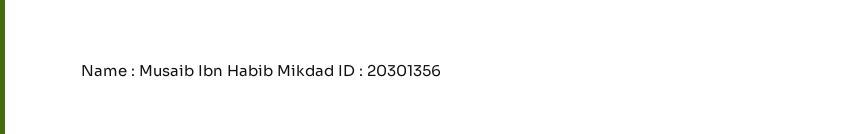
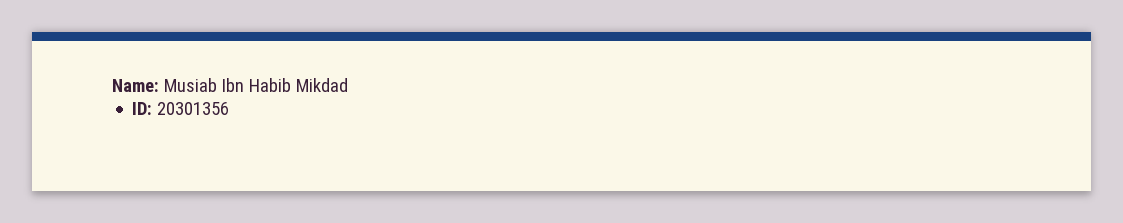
[81,64,195,77] Name : Musaib -> [112,78,217,92] Name: Musiab
[338,65,364,77] ID : -> [132,102,153,115] // ID:

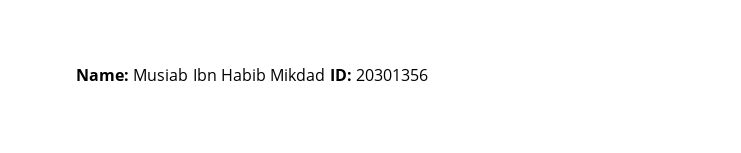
(348, 85) // -> (326, 74) none

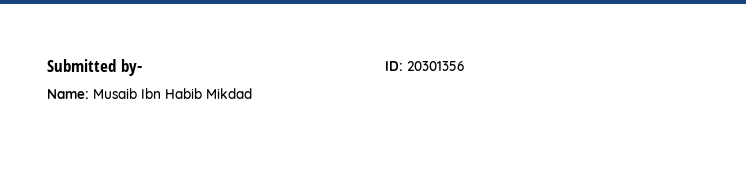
[76,68,189,81] Name: Musiab -> [47,59,142,76] [47,88,137,99] Submitted by- // Name: Musaib
(326, 74) none -> (252, 93) //

